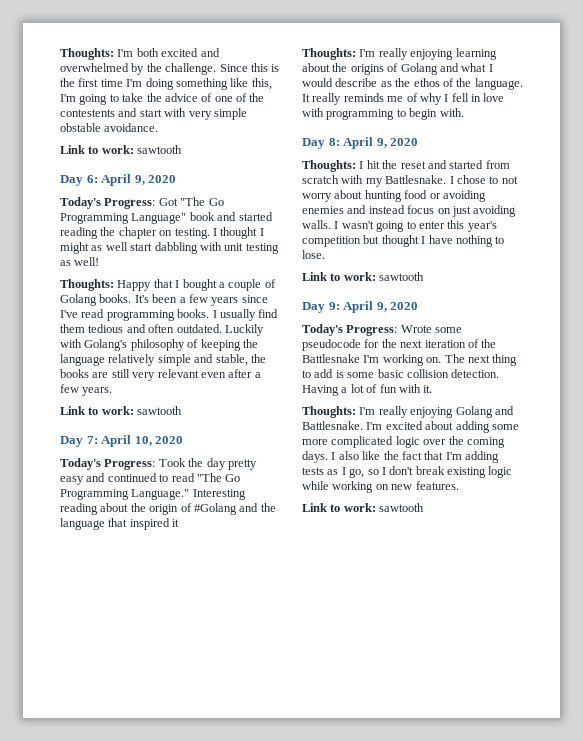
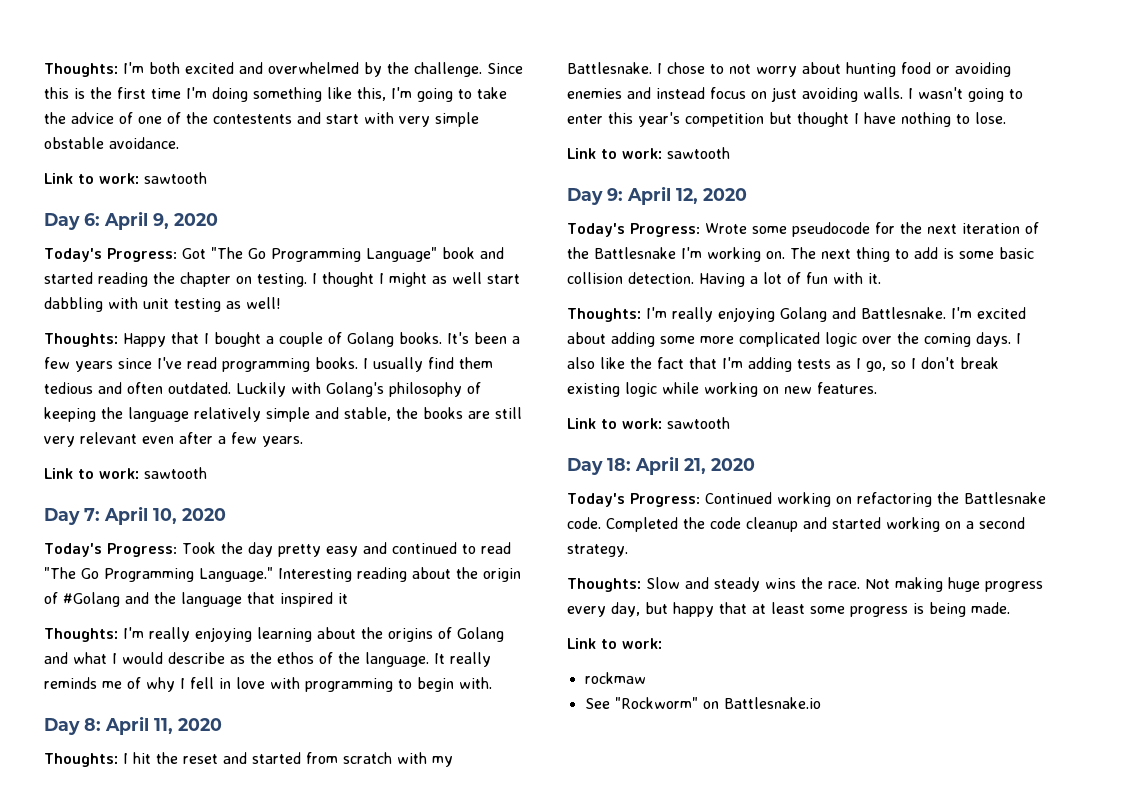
[376,138,387,148] 9, -> [154,718,173,734] 11,
[376,302,387,312] 9, -> [676,188,698,204] 12,
(425, 507) none -> [567,456,755,475] [567,492,1046,507] [567,517,1025,532] [567,544,628,557] [567,577,1043,592] [567,602,1010,617] [567,638,662,649] [584,672,646,684] [584,697,821,709] // Day 18: April 21, 2020 // Today's Progress: Continued working on refactoring the Battlesnake code. Completed the code cleanup and started working on a second strategy. // Thoughts: Slow and steady wins the race. Not making huge progress every day, but happy that at least some progress is being made. // Link to work: // rockmaw // See "Rockworm" on Battlesnake.io

